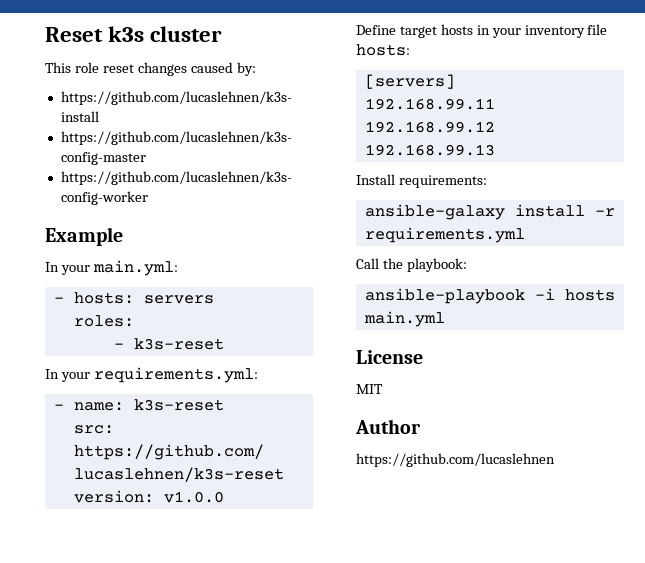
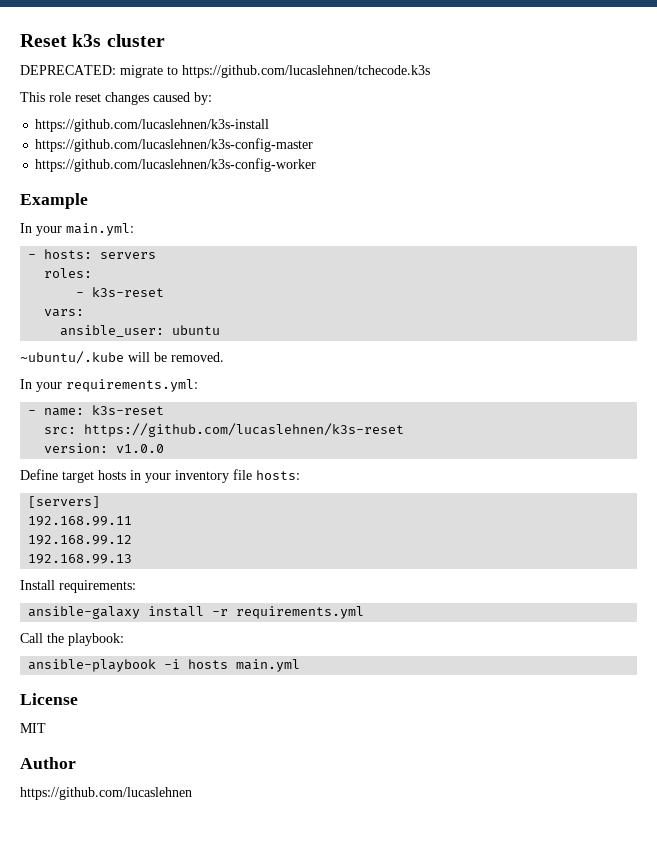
(223, 34) none -> [20,65,430,78] // DEPRECATED: migrate to https://github.com/lucaslehnen/tchecode.k3s
(224, 344) none -> [44,309,85,317] [60,325,221,337] [20,351,224,364] // vars: // ansible_user: ubuntu // ~ubuntu/.kube will be removed.

